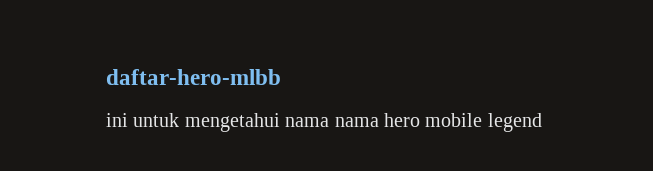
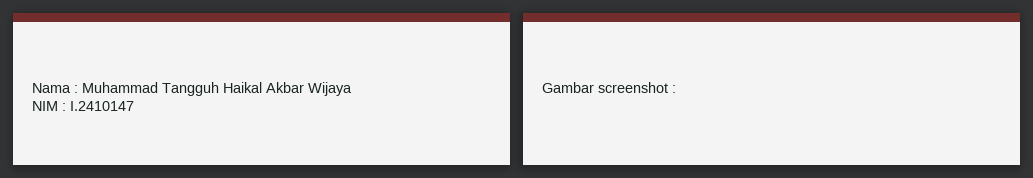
[106,69,281,85] [106,113,542,132] daftar-hero-mlbb // ini untuk mengetahui nama nama hero mobile legend -> [32,82,352,96] [32,101,134,111] [542,82,676,93] Nama : Muhammad Tangguh Haikal Akbar Wijaya // NIM : I.2410147 // Gambar screenshot :

